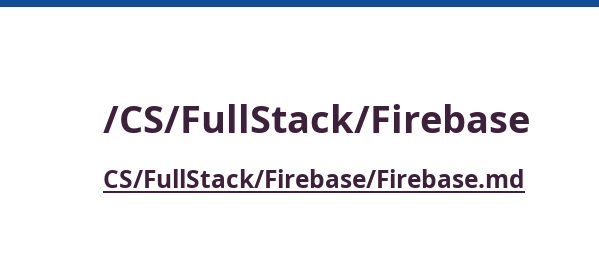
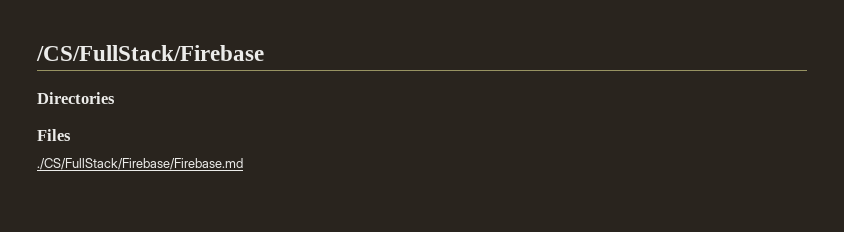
[103,169,525,188] CS/FullStack/Firebase/Firebase.md -> [37,92,115,104] [37,129,71,141] [37,158,243,170] Directories // Files // ./CS/FullStack/Firebase/Firebase.md

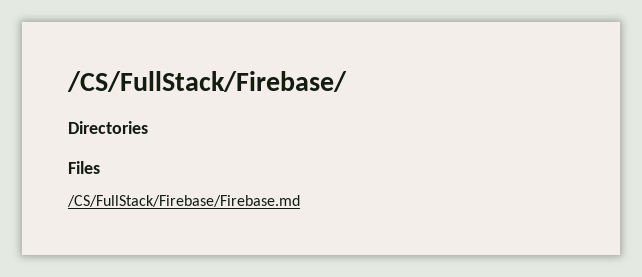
[36,45,264,61] /CS/FullStack/Firebase -> [67,71,347,92] /CS/FullStack/Firebase/
[37,158,243,170] ./CS/FullStack/Firebase/Firebase.md -> [67,195,300,207] /CS/FullStack/Firebase/Firebase.md

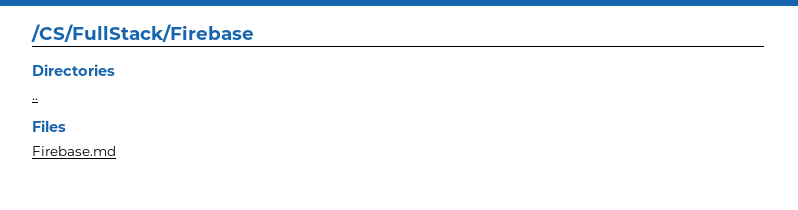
[67,71,347,92] /CS/FullStack/Firebase/ -> [31,24,254,42] /CS/FullStack/Firebase
(148, 127) none -> [32,98,38,100] // ..
[67,195,300,207] /CS/FullStack/Firebase/Firebase.md -> [32,146,116,156] Firebase.md

